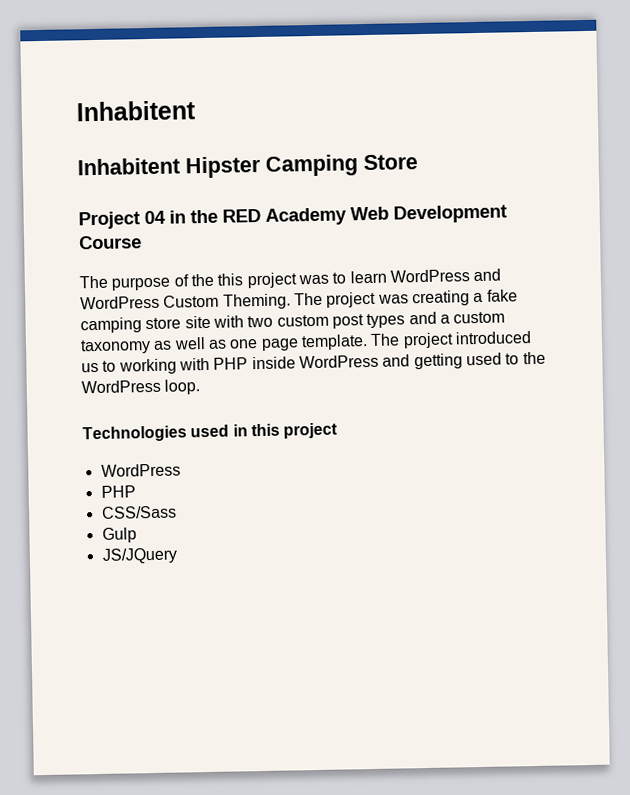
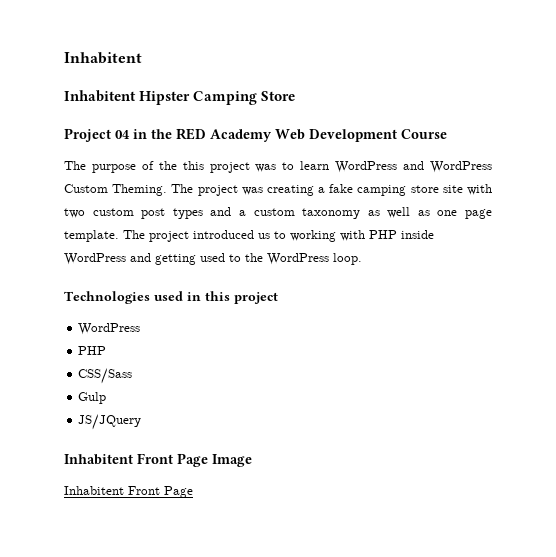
(178, 555) none -> [64,453,252,467] [64,486,193,498] // Inhabitent Front Page Image // Inhabitent Front Page

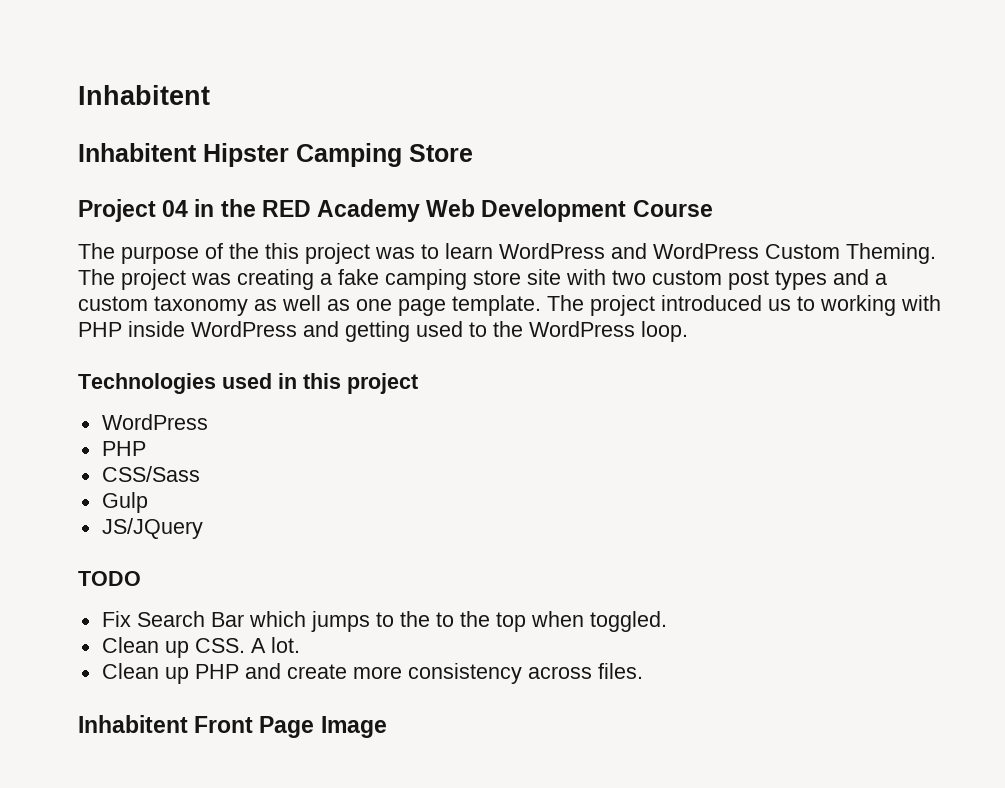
(142, 422) none -> [78,571,141,586] [101,611,667,632] [101,637,300,658] [101,663,643,684] // TODO // Fix Search Bar which jumps to the to the top when toggled. // Clean up CSS. A lot. // Clean up PHP and create more consistency across files.
[64,486,193,498] // Inhabitent Front Page -> (387, 727) none

